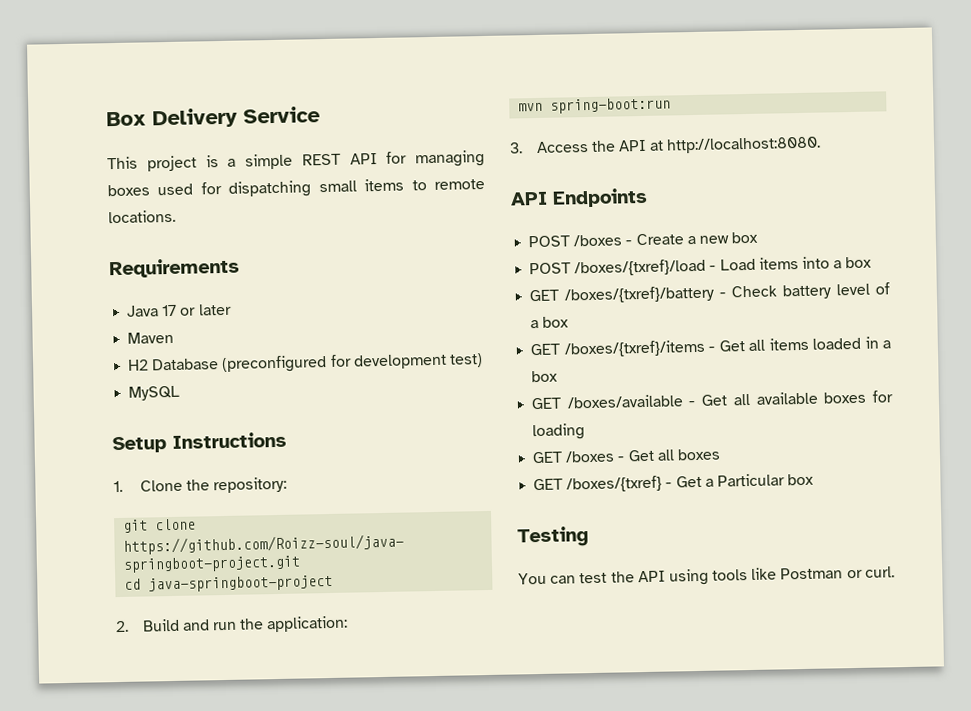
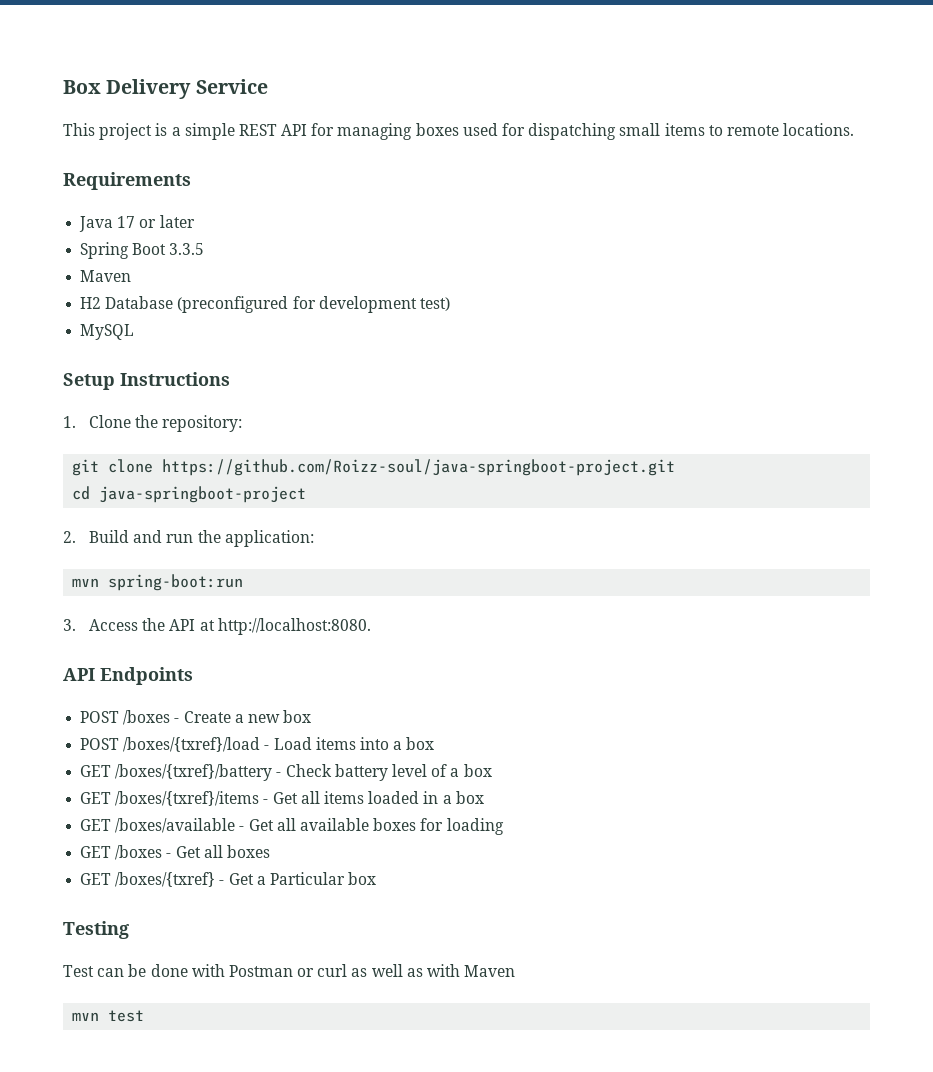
(232, 309) none -> [80,242,205,259] // Spring Boot 3.3.5
[518,566,895,586] You can test the API using tools like Postman or curl. -> [63,964,516,977] [72,1010,145,1022] Test can be done with Postman or curl as well as with Maven // mvn test

